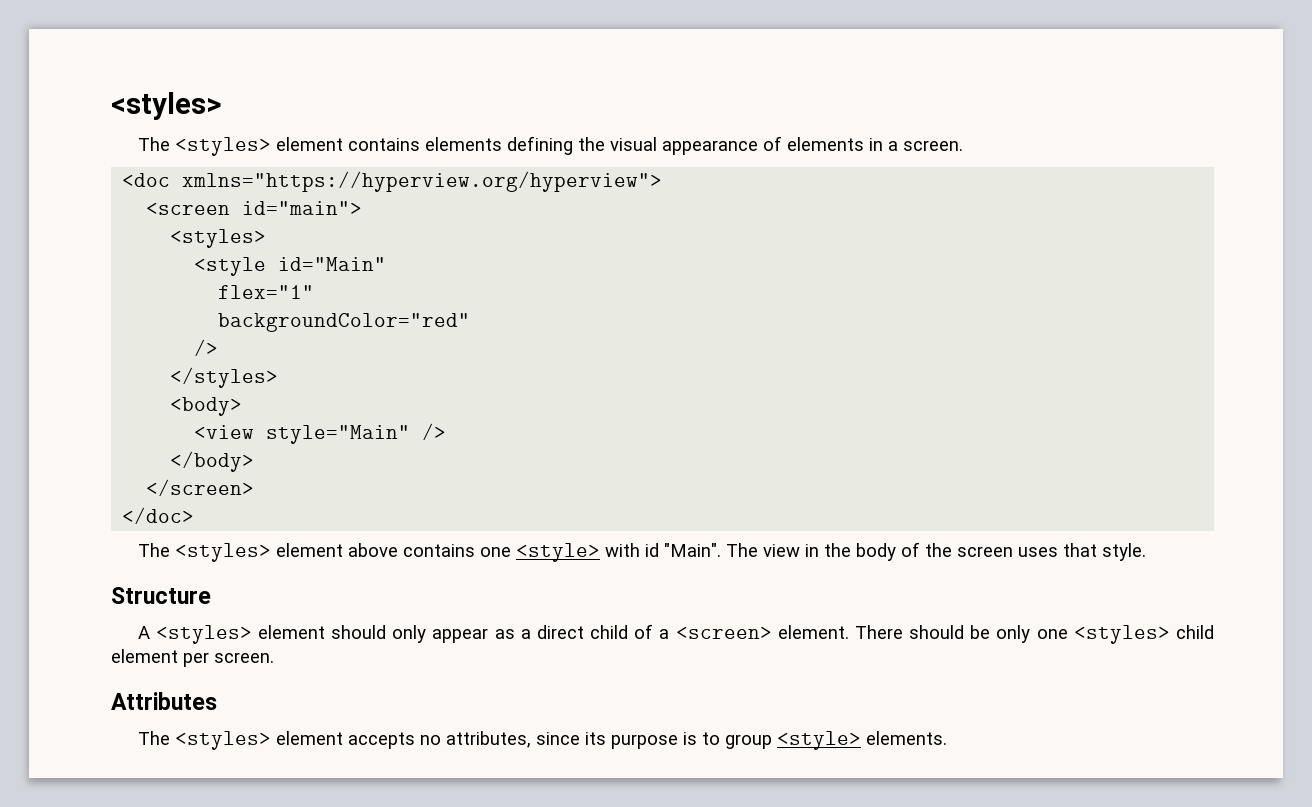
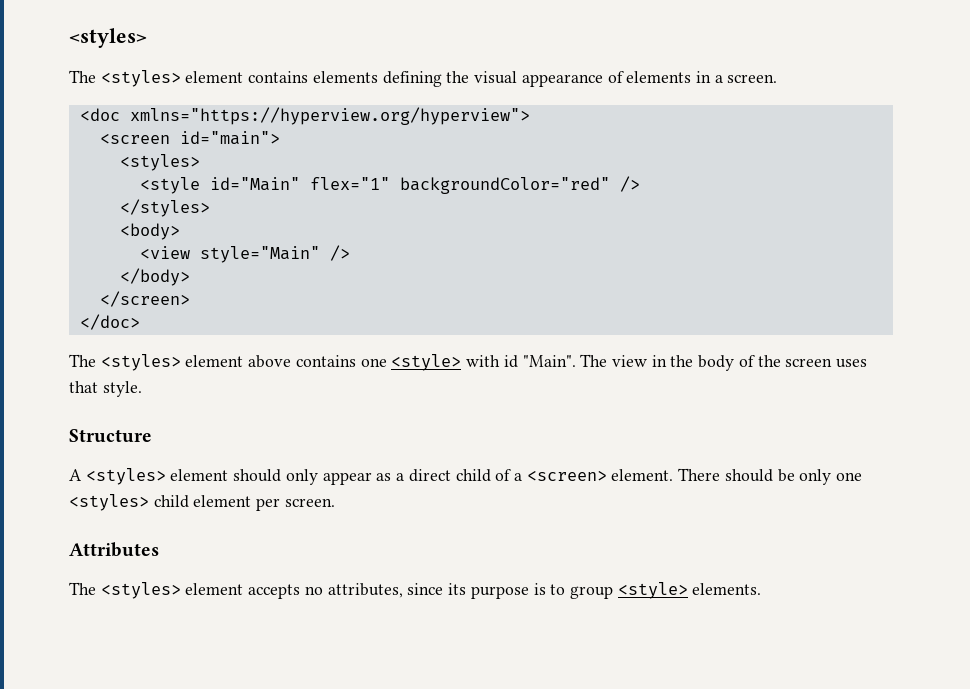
(387, 264) // -> (300, 184) none
(315, 292) // -> (390, 183) none
(471, 322) // -> (610, 185) none

